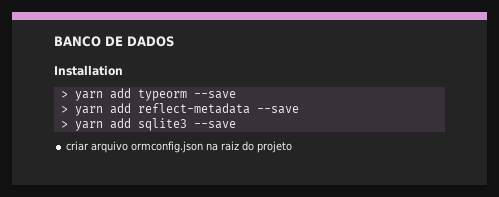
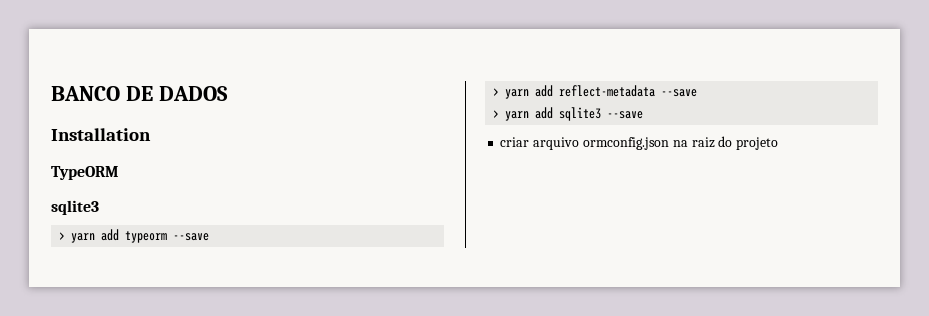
(123, 70) none -> [51,166,119,180] [51,200,99,215] // TypeORM // sqlite3

